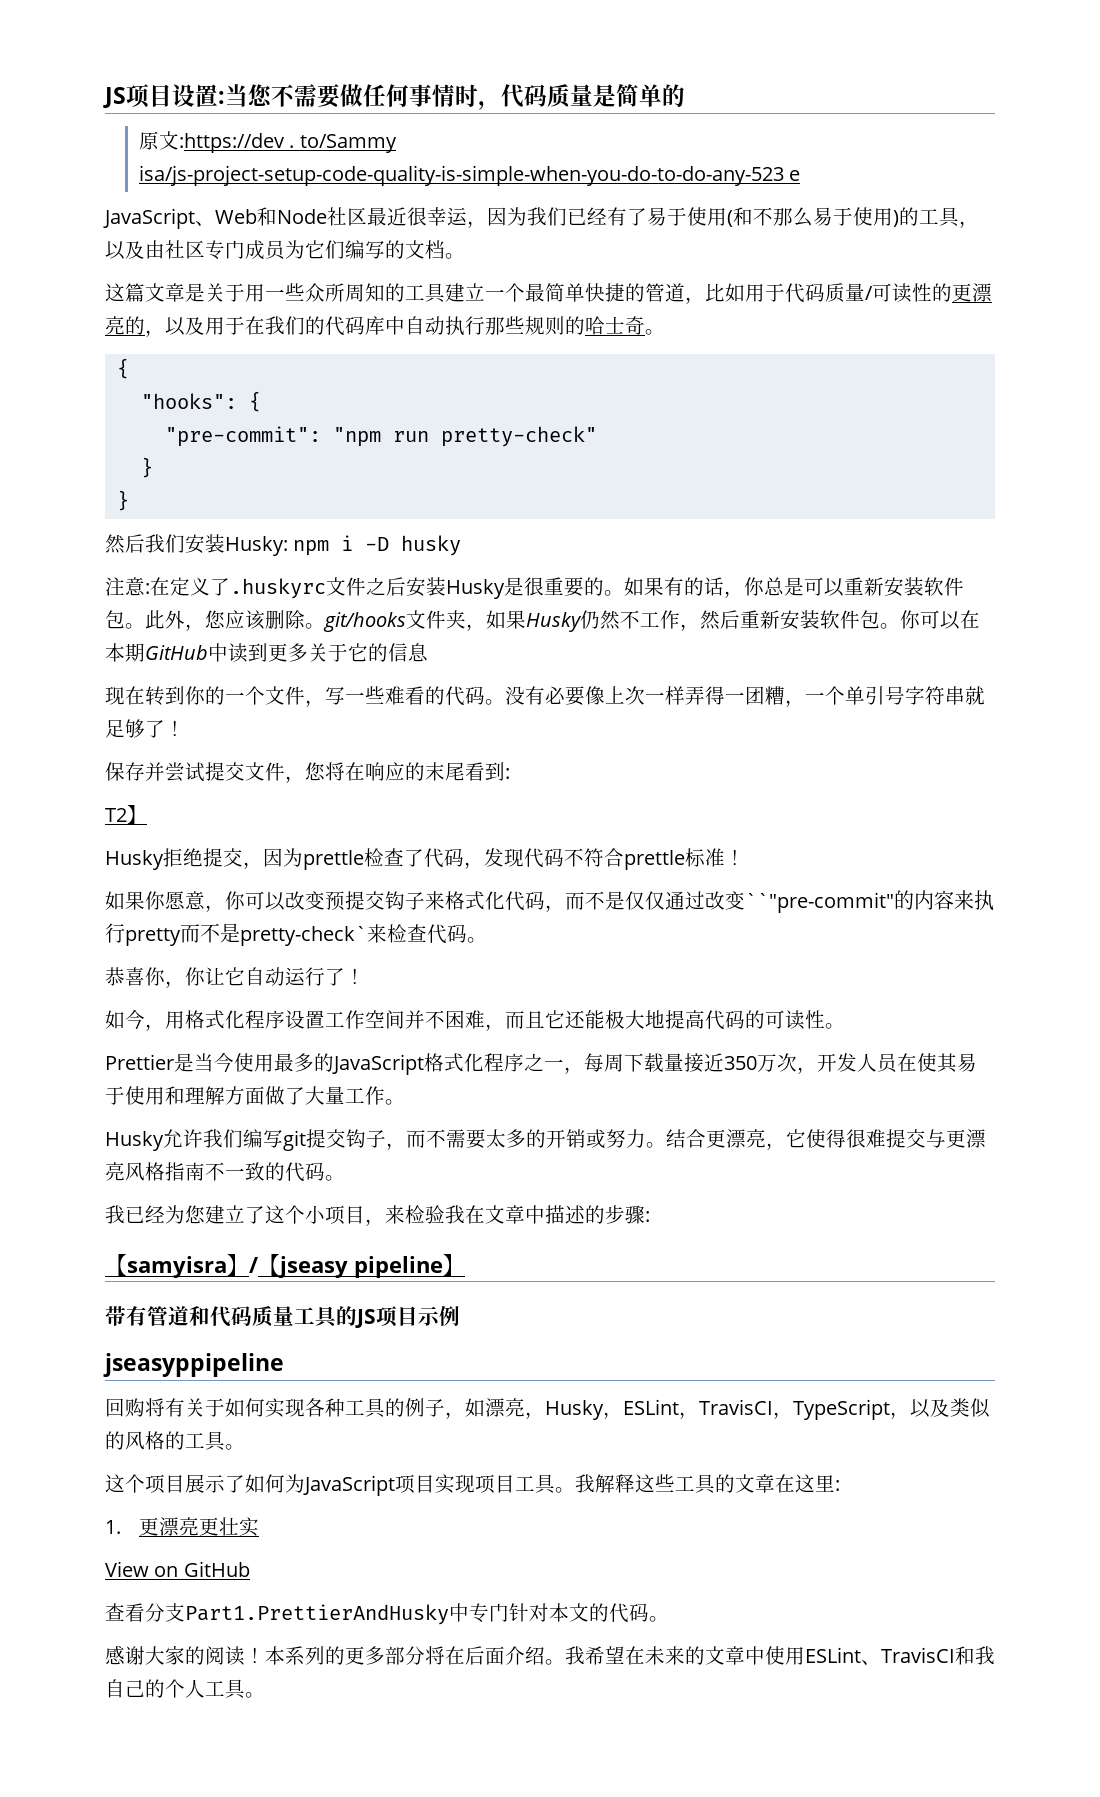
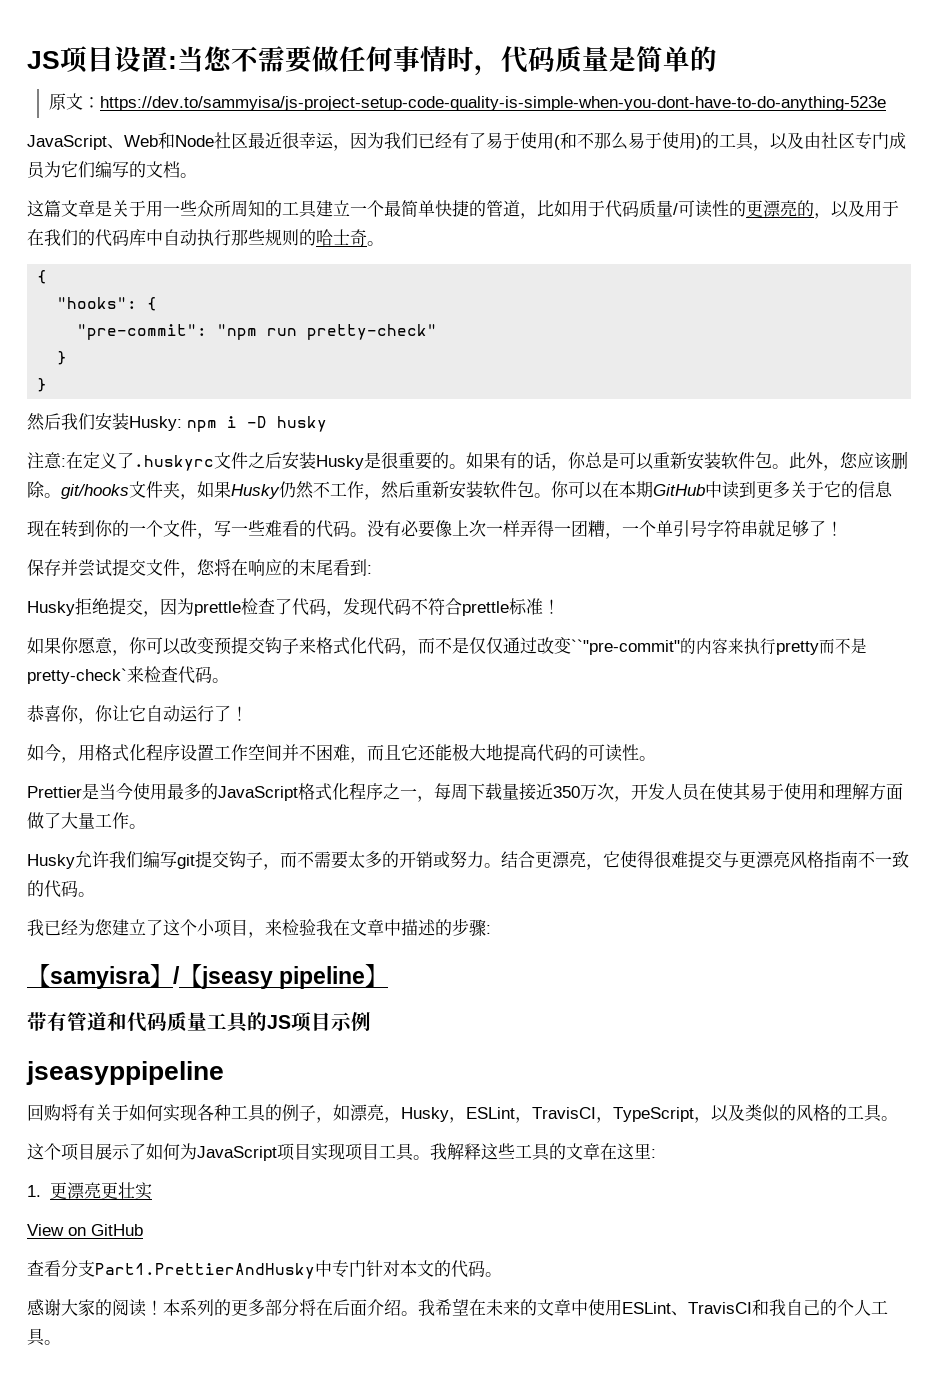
[179,133,397,153] [139,165,801,186] :https://dev . to/Sammy isa/js-project-setup-code-quality-is-simple-when-you-do-to-do-any-523 e -> [82,96,886,111] ：https://dev.to/sammyisa/js-project-setup-code-quality-is-simple-when-you-dont-have-to-do-anything-523e
[105,805,147,824] // T2】 -> (372, 569) none

